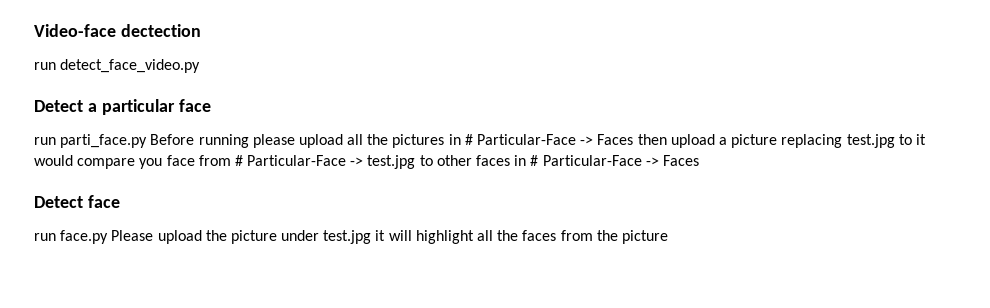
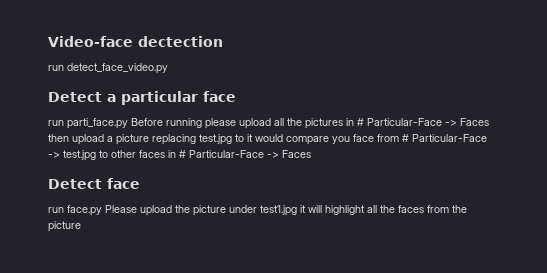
[323,230,372,244] test.jpg -> [260,205,297,216] test1.jpg

